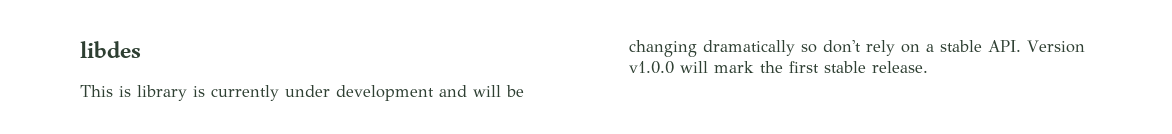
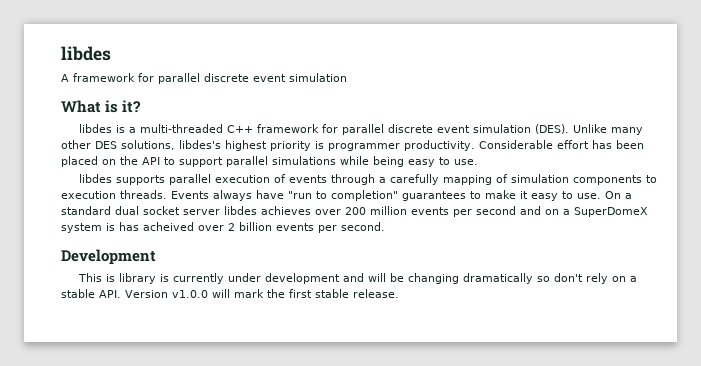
[80,41,141,58] libdes -> [61,46,111,61] [61,73,347,84] [61,100,142,113] [78,124,643,135] [61,140,644,151] [61,156,478,167] [78,174,657,185] [61,190,632,201] [61,206,648,217] [61,222,385,233] [61,249,156,265] libdes // A framework for parallel discrete event simulation // What is it? // libdes is a multi-threaded C++ framework for parallel discrete event simulation (DES). Unlike many other DES solutions, libdes's highest priority is programmer productivity. Considerable effort has been placed on the API to support parallel simulations while being easy to use. // libdes supports parallel execution of events through a carefully mapping of simulation components to execution threads. Events always have "run to completion" guarantees to make it easy to use. On a standard dual socket server libdes achieves over 200 million events per second and on a SuperDomeX system is has acheived over 2 billion events per second. // Development

